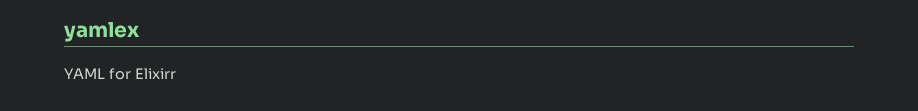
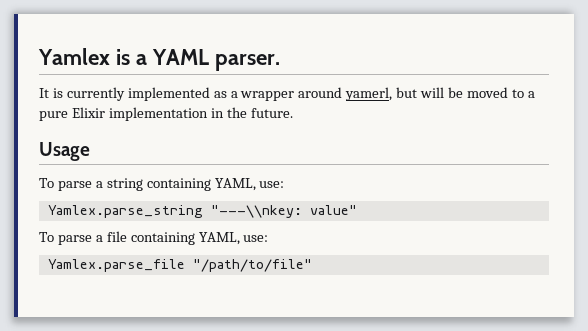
[64,22,140,42] [64,68,176,80] yamlex // YAML for Elixirr -> [38,48,280,71] [39,87,535,101] [39,107,293,121] [39,142,90,161] [39,178,285,191] [47,205,357,218] [39,231,269,245] [47,259,312,272] Yamlex is a YAML parser. // It is currently implemented as a wrapper around yamerl, but will be moved to a pure Elixir implementation in the future. // Usage // To parse a string containing YAML, use: // Yamlex.parse_string "---\\nkey: value" // To parse a file containing YAML, use: // Yamlex.parse_file "/path/to/file"

